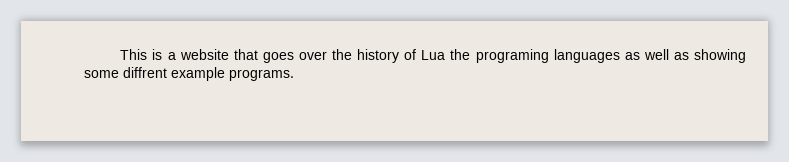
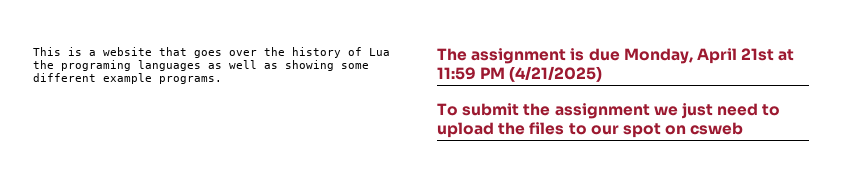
[123,67,167,78] diffrent -> [33,73,96,82] different
(294, 75) none -> [437,48,795,64] [437,66,603,82] [437,103,781,119] [437,122,744,138] // The assignment is due Monday, April 21st at 11:59 PM (4/21/2025) // To submit the assignment we just need to upload the files to our spot on csweb

